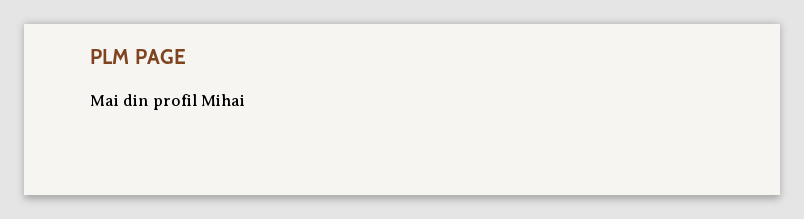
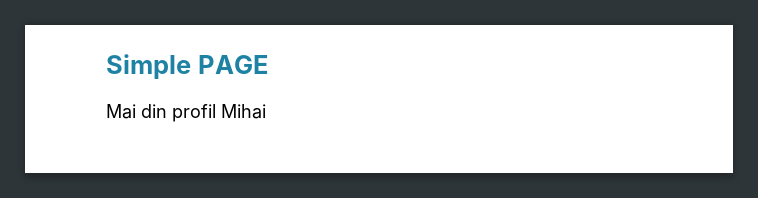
[90,49,129,64] PLM -> [106,54,191,79] Simple

